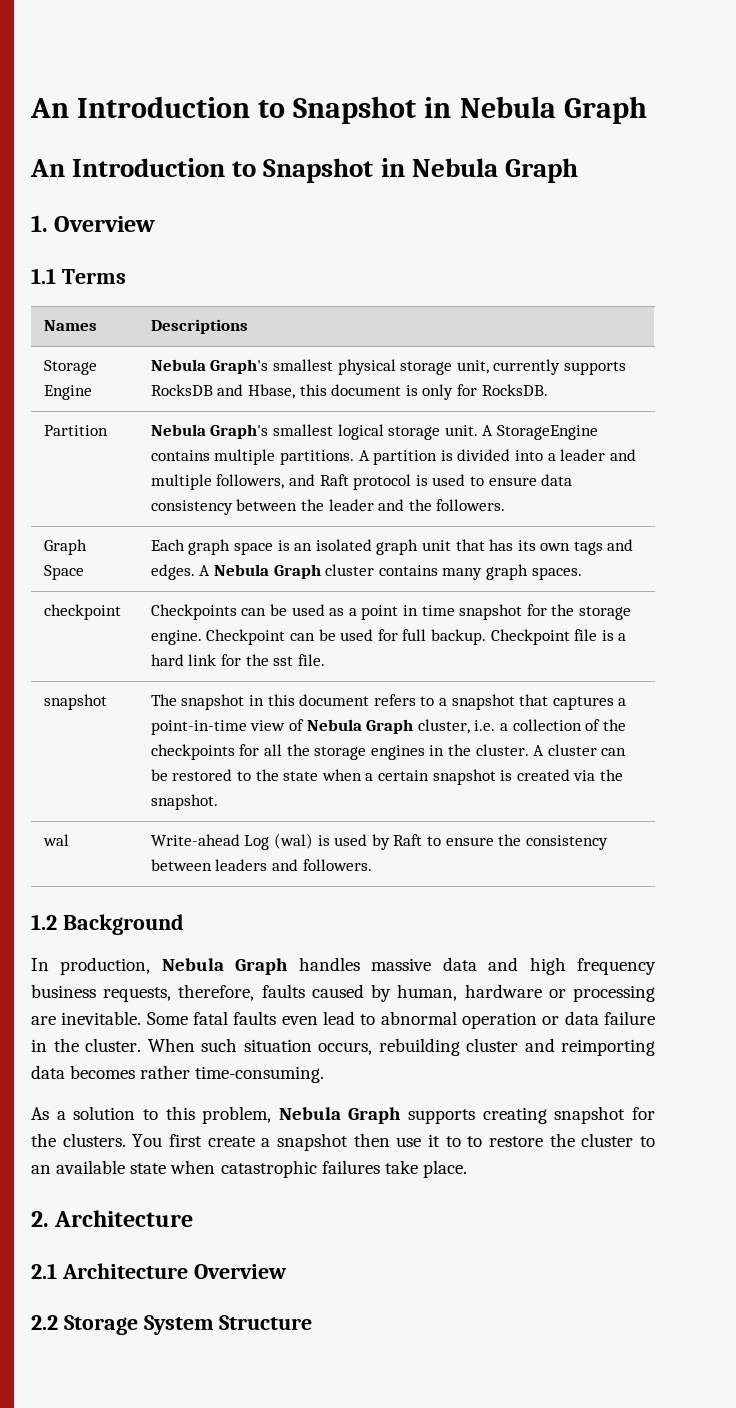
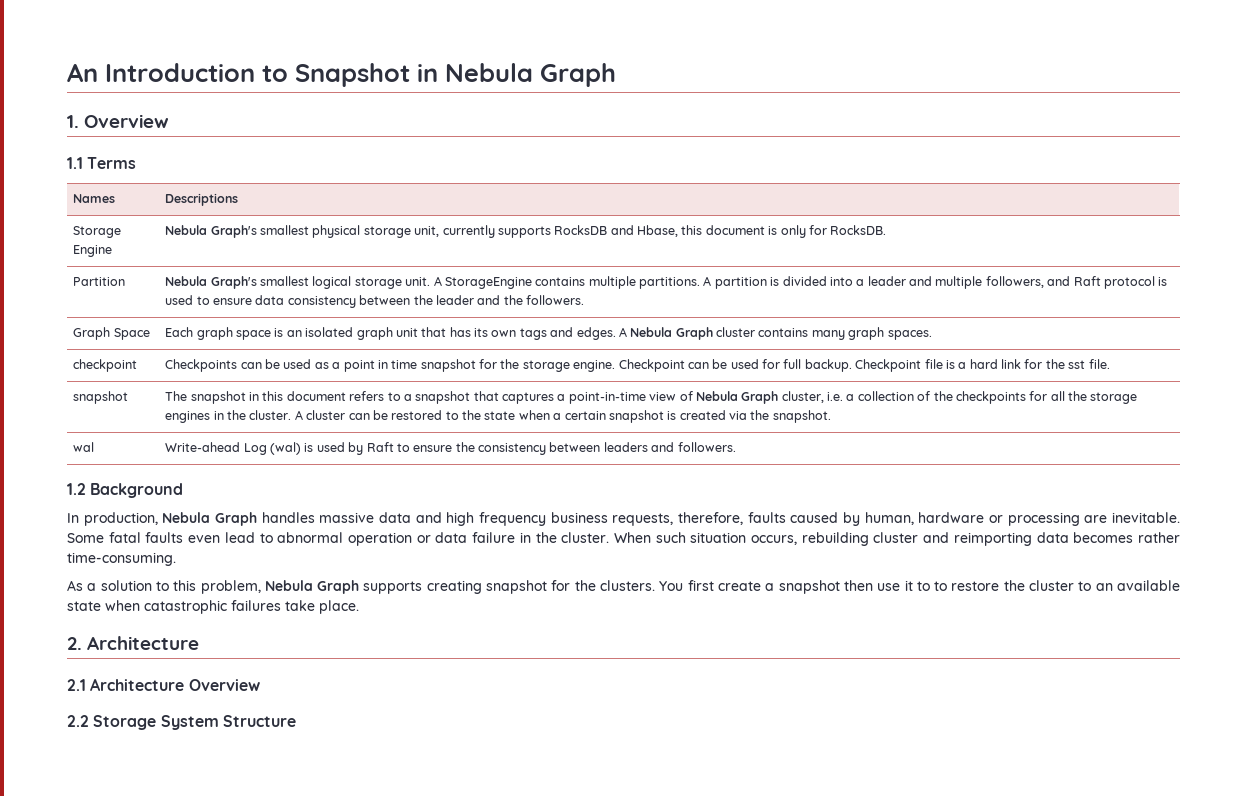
[30,96,647,124] [30,158,578,183] An Introduction to Snapshot in Nebula Graph // An Introduction to Snapshot in Nebula Graph -> [67,63,616,87] An Introduction to Snapshot in Nebula Graph

